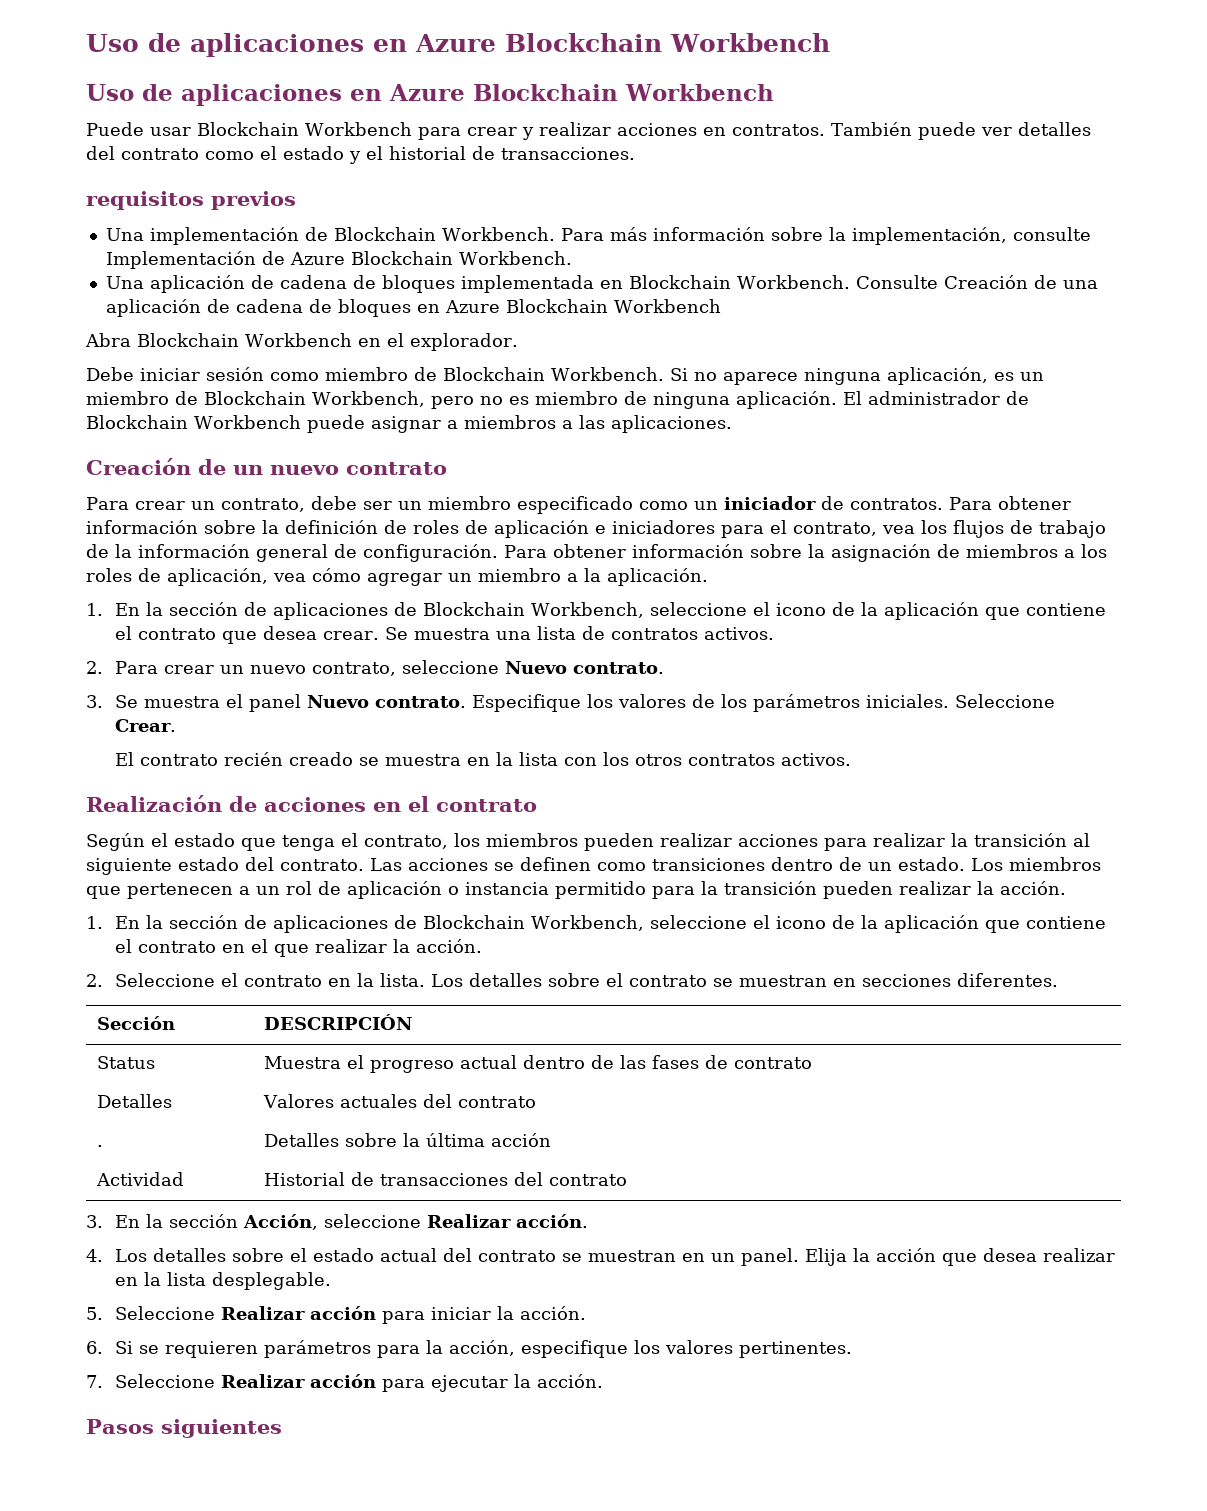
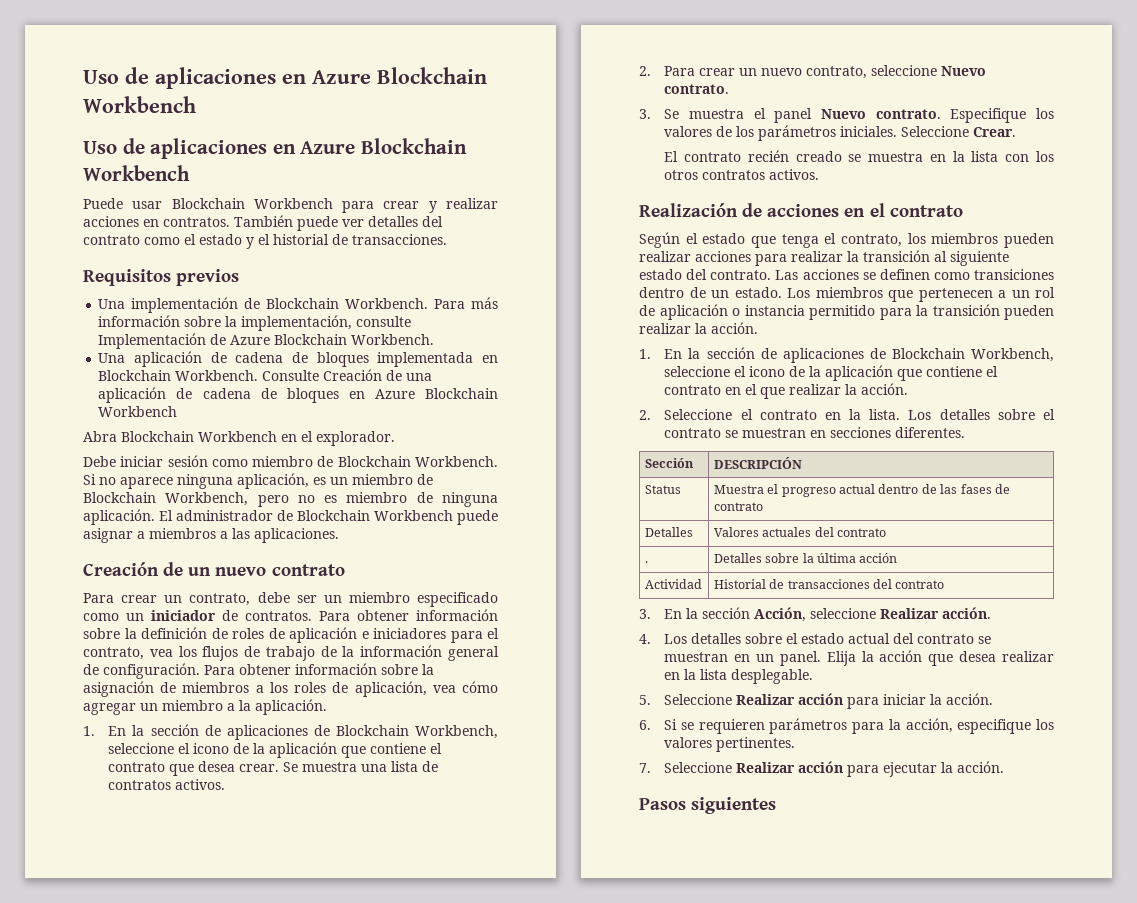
[86,191,204,210] requisitos -> [83,269,171,286] Requisitos

